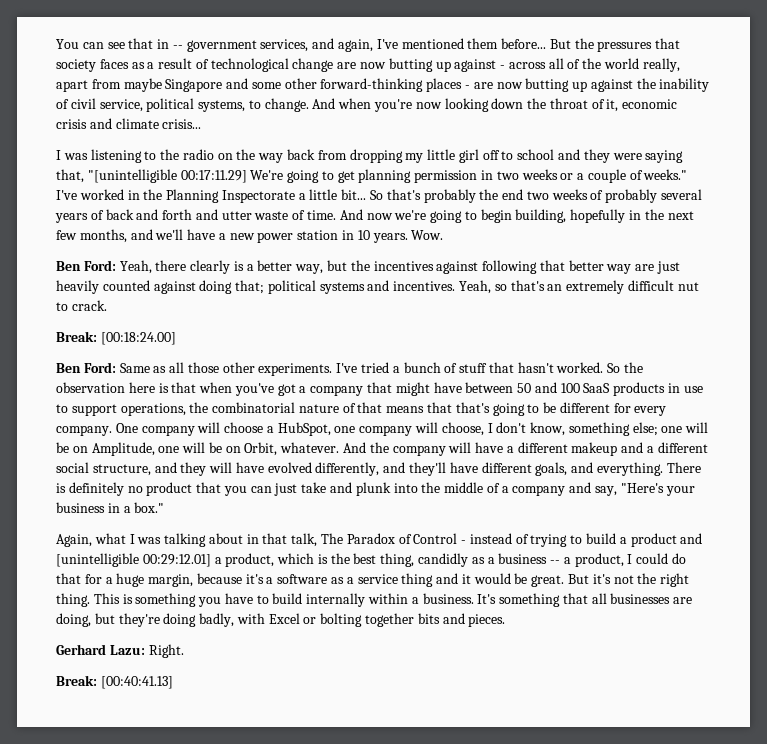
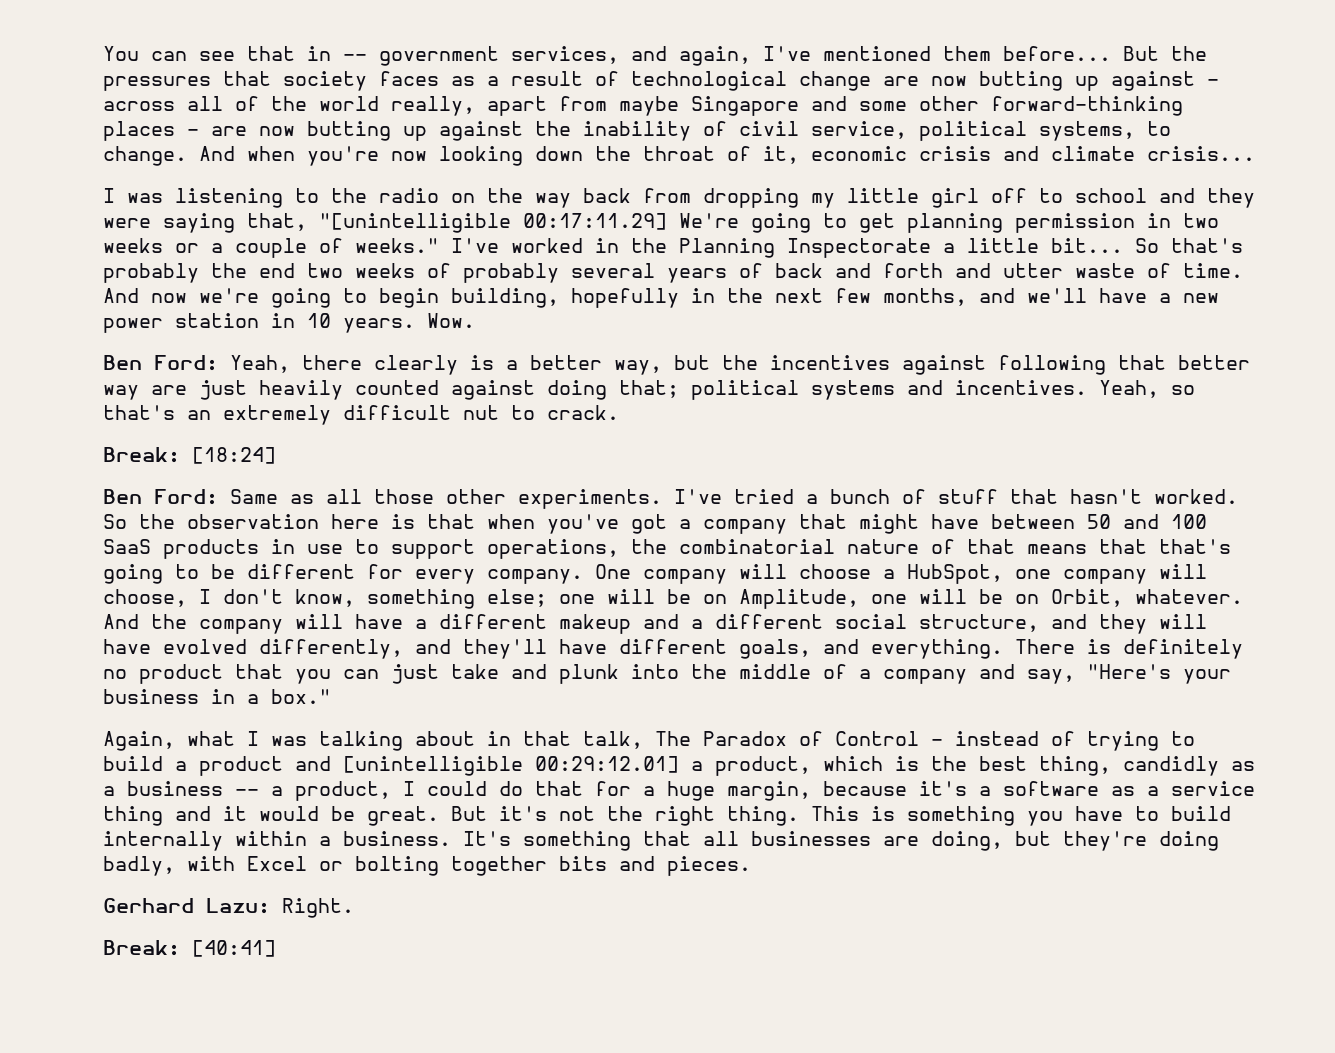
[100,332,176,345] [00:18:24.00] -> [192,447,276,464] [18:24]
[100,676,173,689] [00:40:41.13] -> [192,940,276,957] [40:41]

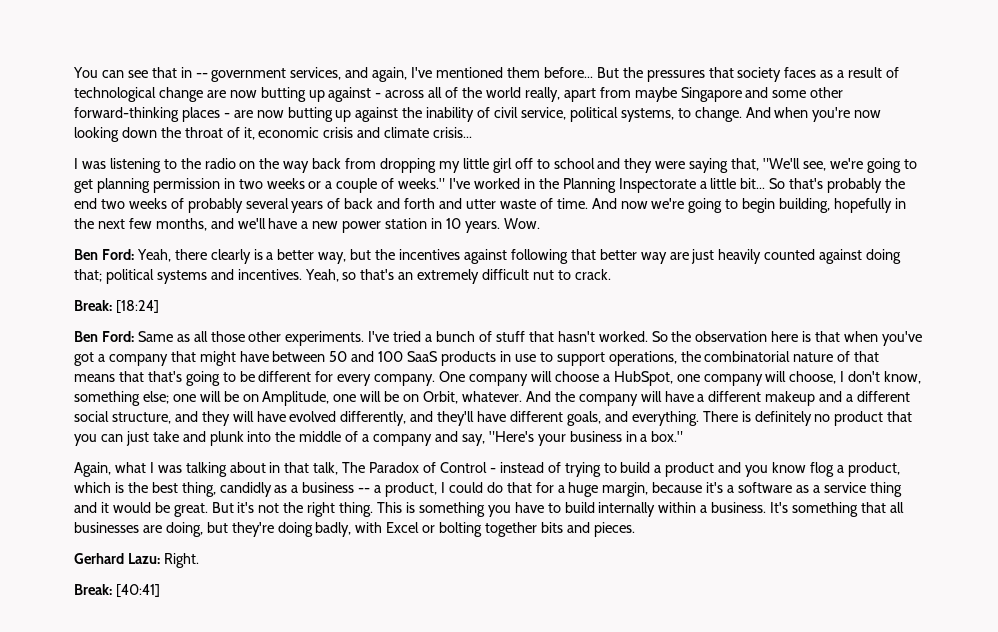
[319,213,739,233] "[unintelligible 00:17:11.29] We're -> [763,158,863,171] "We'll see, we're
[343,756,679,776] [unintelligible 00:29:12.01] -> [745,462,834,477] you know flog

